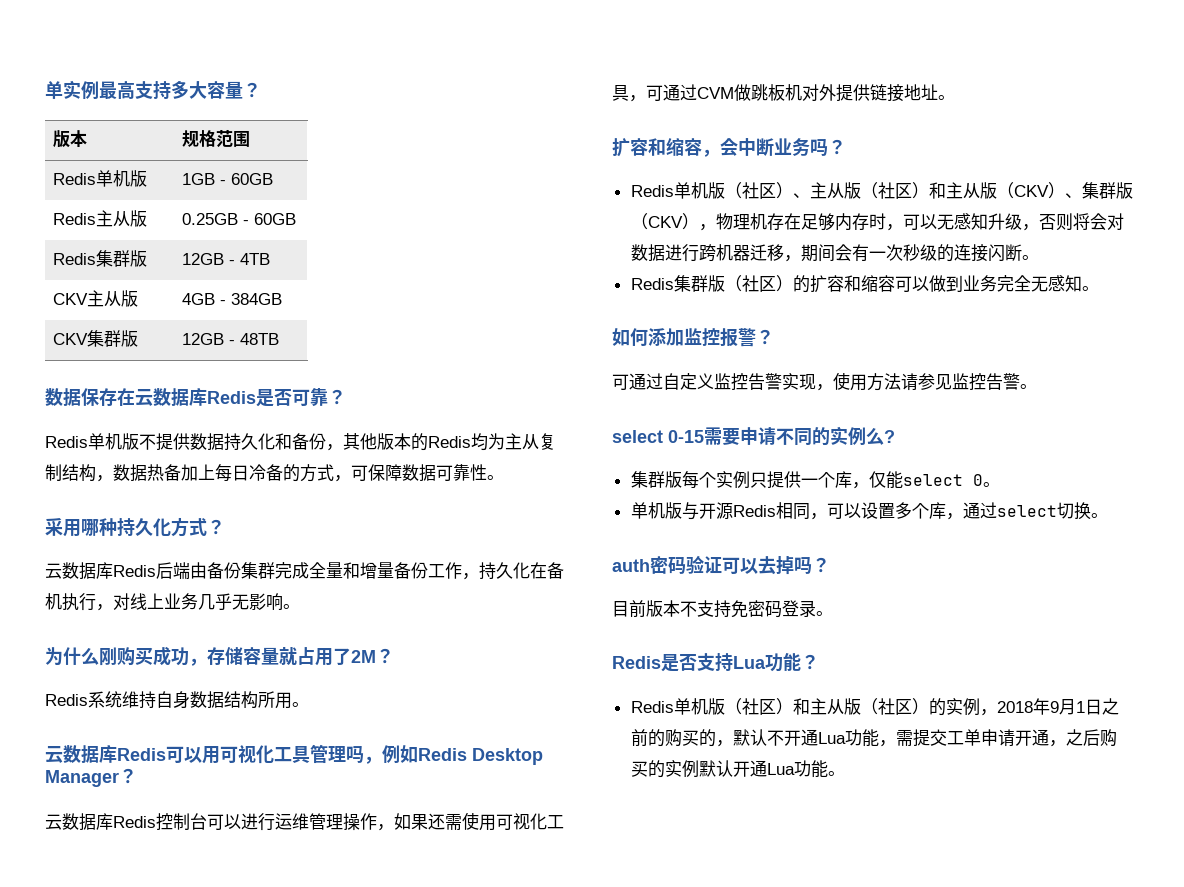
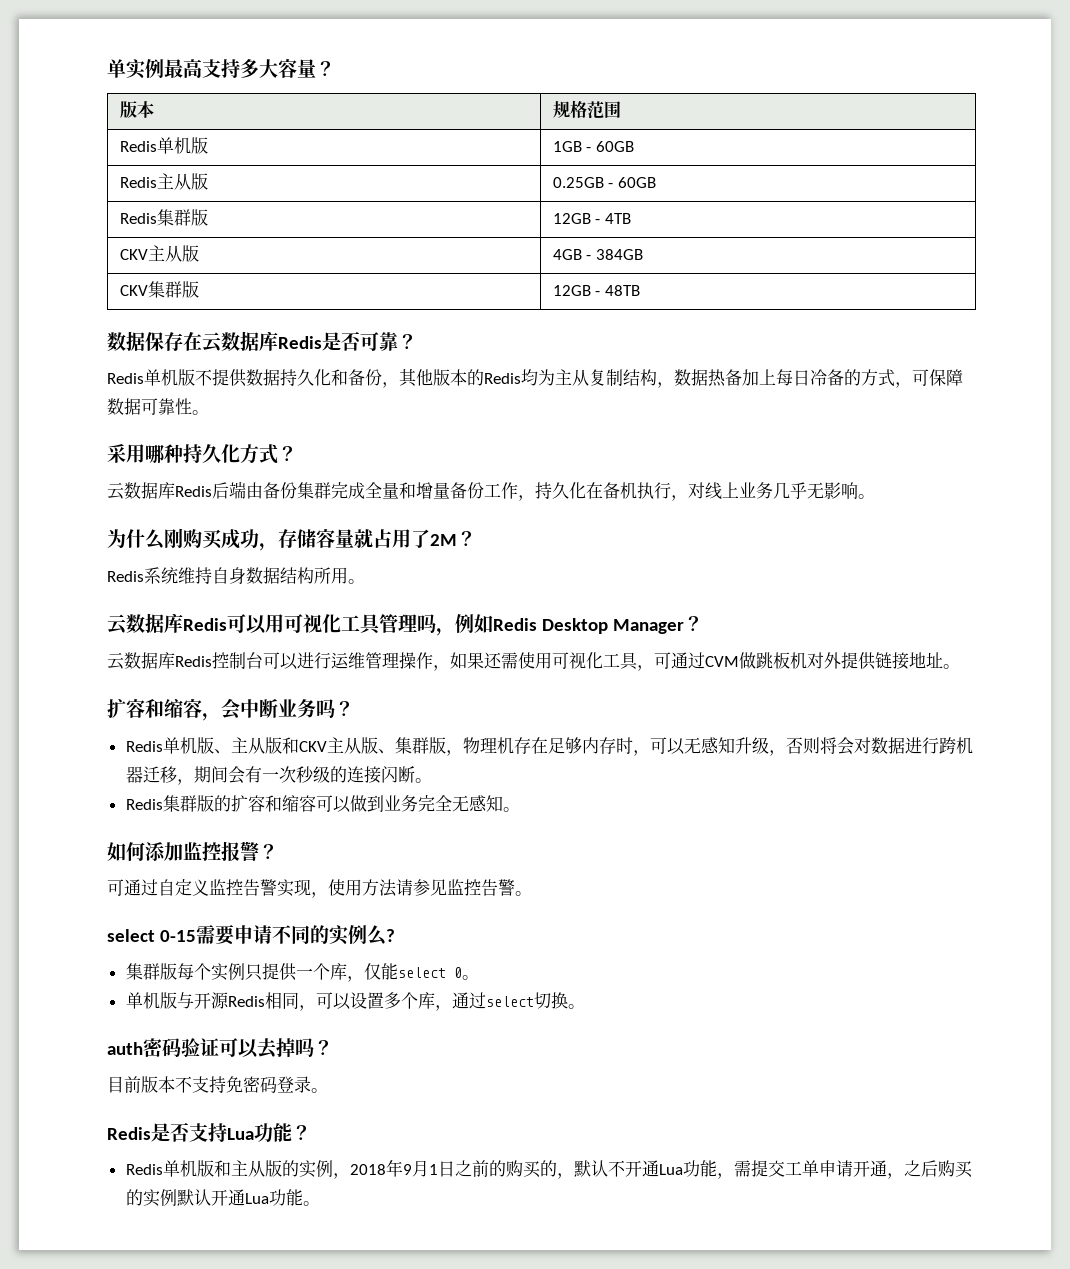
[724,182,1133,199] [630,213,699,230] （社区）、主从版（社区）和主从版（CKV）、集群版（CKV） -> [213,737,446,754] 、主从版和CKV主从版、集群版
[724,275,793,292] （社区） -> (214, 803) none
[724,698,929,715] （社区）和主从版（社区） -> [213,1160,282,1177] 和主从版

